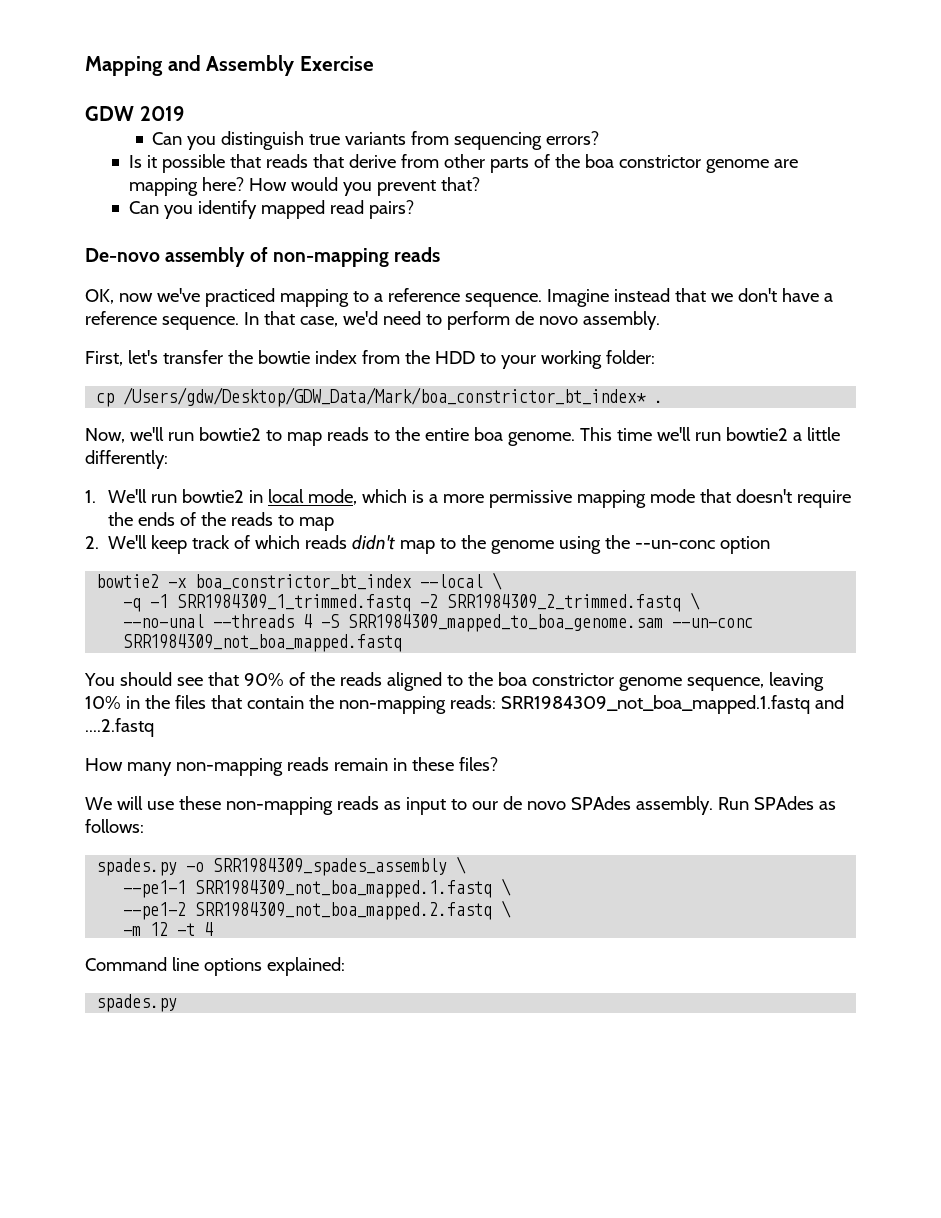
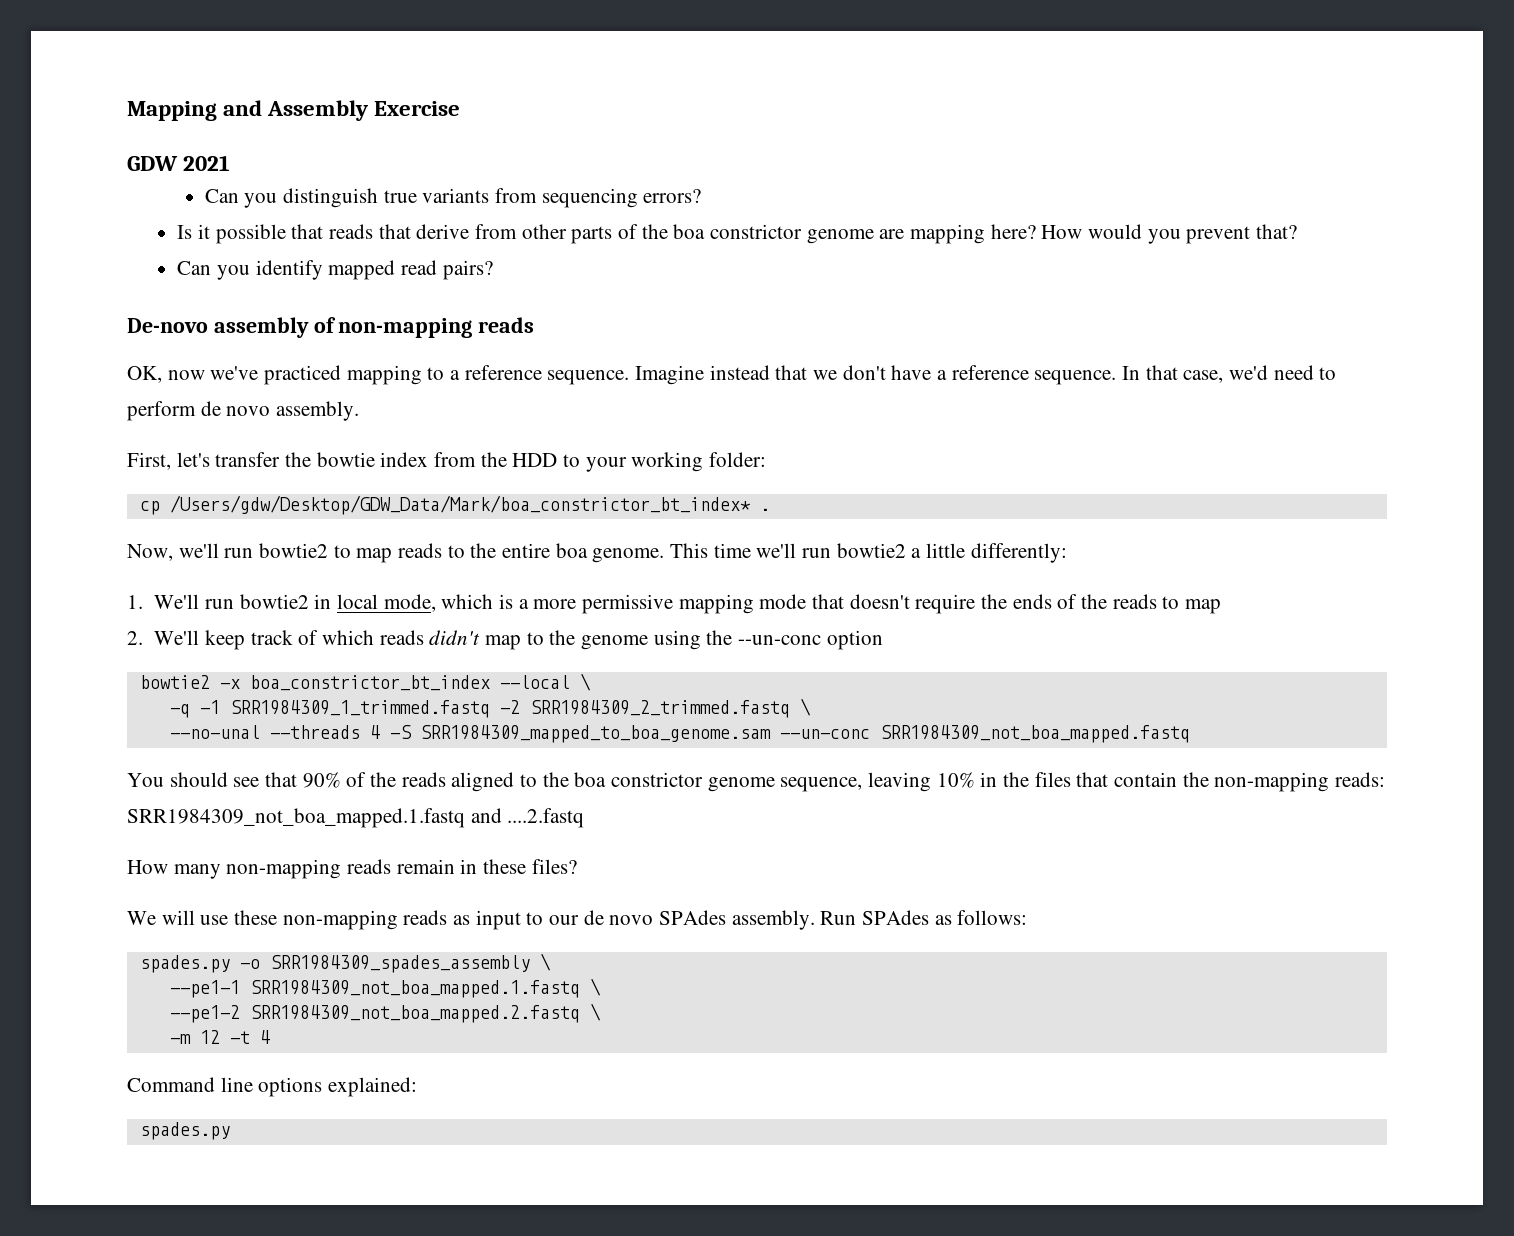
[139,106,185,121] 2019 -> [183,155,231,171] 2021

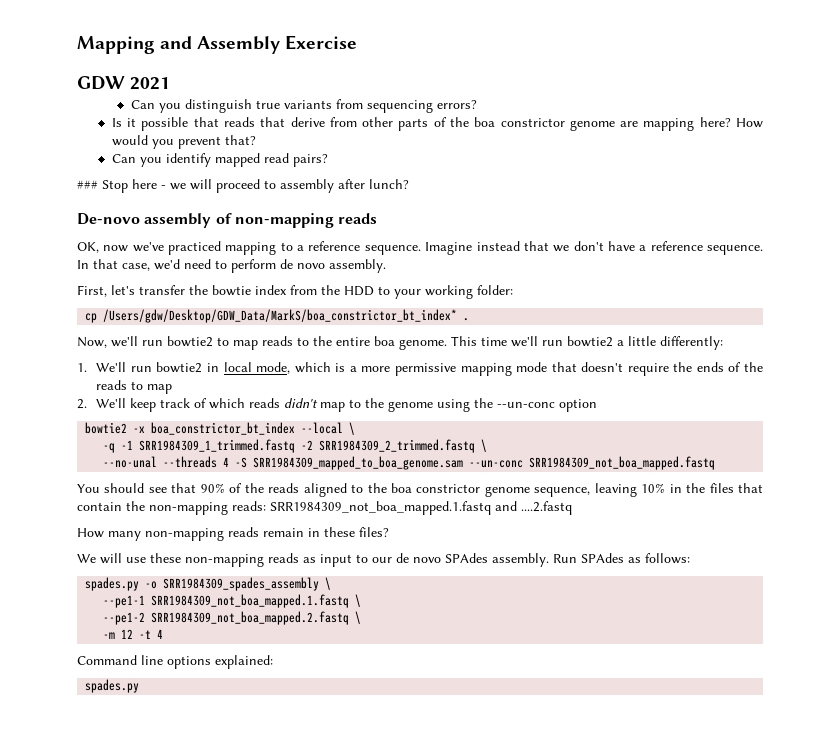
(493, 270) none -> [77,179,409,193] // ### Stop here - we will proceed to assembly after lunch?
[169,495,751,515] /Users/gdw/Desktop/GDW_Data/Mark/boa_constrictor_bt_index* -> [103,309,458,323] /Users/gdw/Desktop/GDW_Data/MarkS/boa_constrictor_bt_index*

